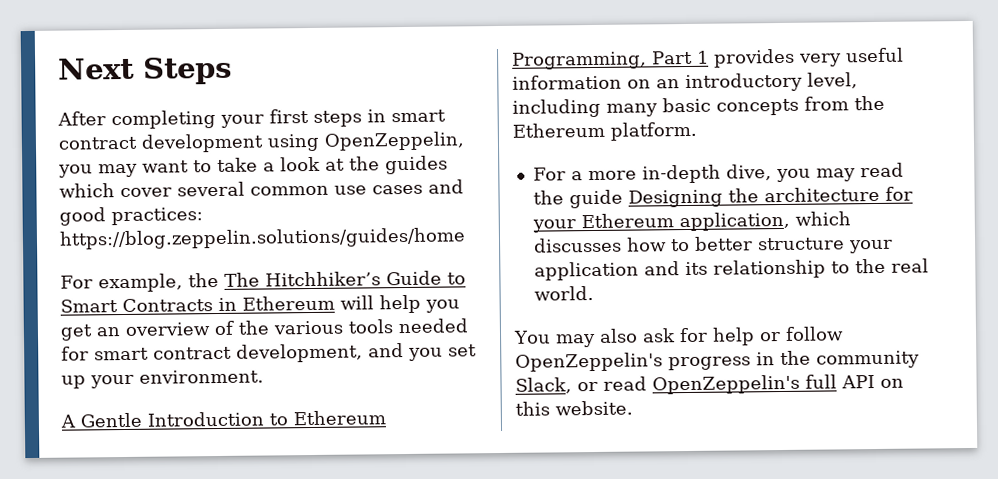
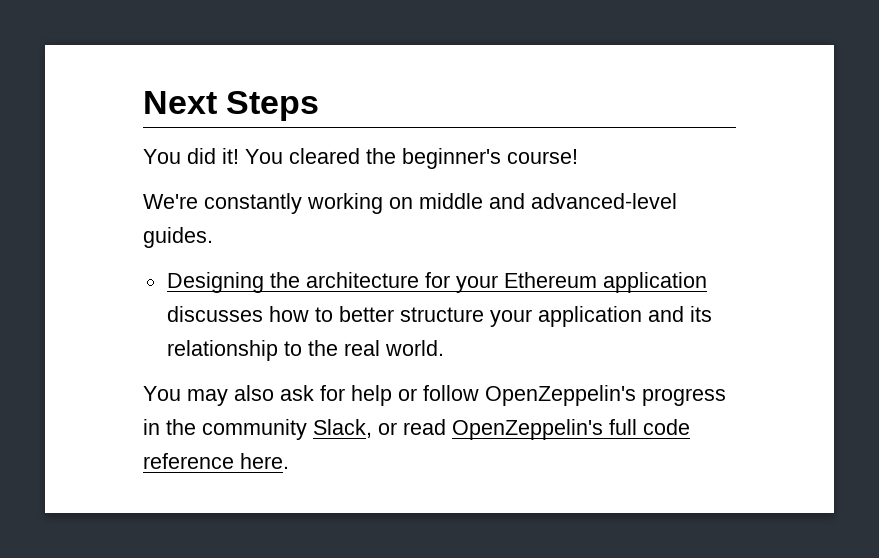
[57,109,446,130] [58,131,465,153] [58,155,448,178] [59,179,464,198] [59,207,203,226] [59,227,466,250] [60,270,466,293] [60,294,460,314] [60,318,468,341] [61,343,477,363] [61,369,264,389] [60,410,386,428] [512,47,904,70] [512,72,858,93] [512,95,885,118] [512,121,697,141] [532,162,904,184] [532,189,623,209] After completing your first steps in smart contract development using OpenZeppelin, you may want to take a look at the guides which cover several common use cases and good practices: https://blog.zeppelin.solutions/guides/home // For example, the The Hitchhiker’s Guide to Smart Contracts in Ethereum will help you get an overview of the various tools needed for smart contract development, and you set up your environment. // A Gentle Introduction to Ethereum Programming, Part 1 provides very useful information on an introductory level, including many basic concepts from the Ethereum platform. // For a more in-depth dive, you may read the guide -> [143,148,578,169] [143,193,677,214] [143,227,213,248] You did it! You cleared the beginner's course! // We're constantly working on middle and advanced-level guides. //
[678,211,851,232] application, which -> [602,272,707,293] application
[841,375,904,389] [515,400,633,416] API on this website. -> [643,419,690,435] [143,453,289,469] code reference here.

